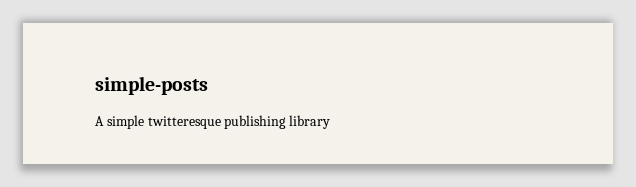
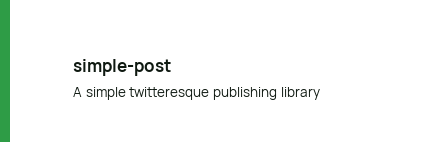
[95,76,208,95] simple-posts -> [73,59,171,76] simple-post

